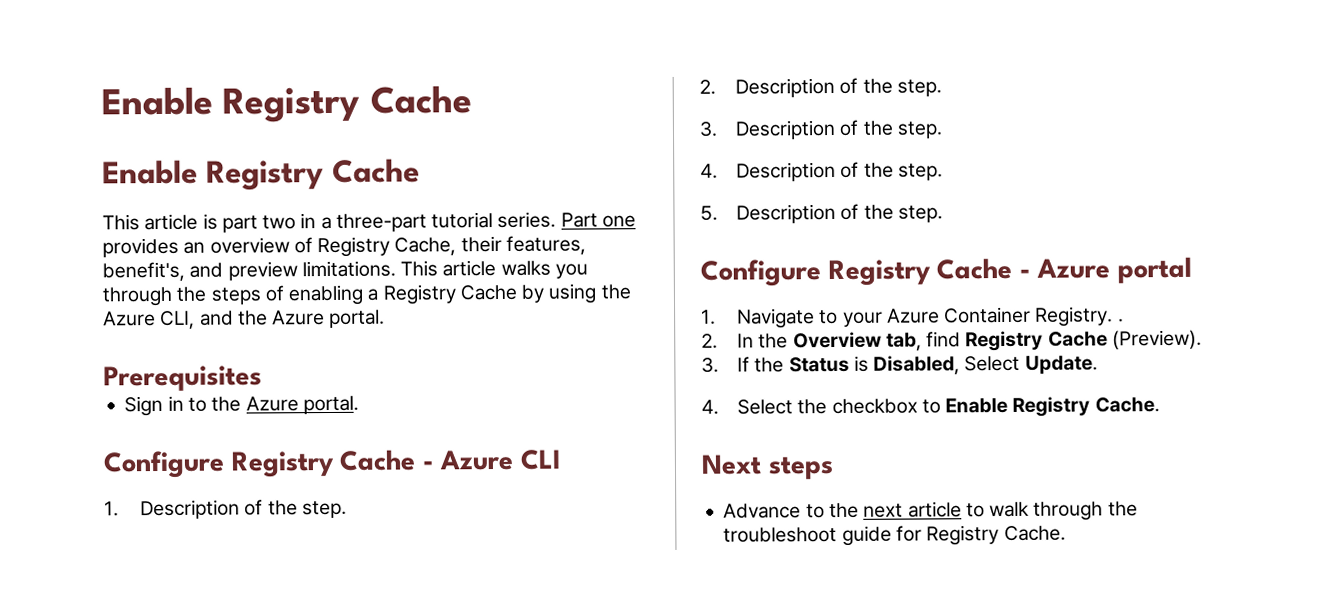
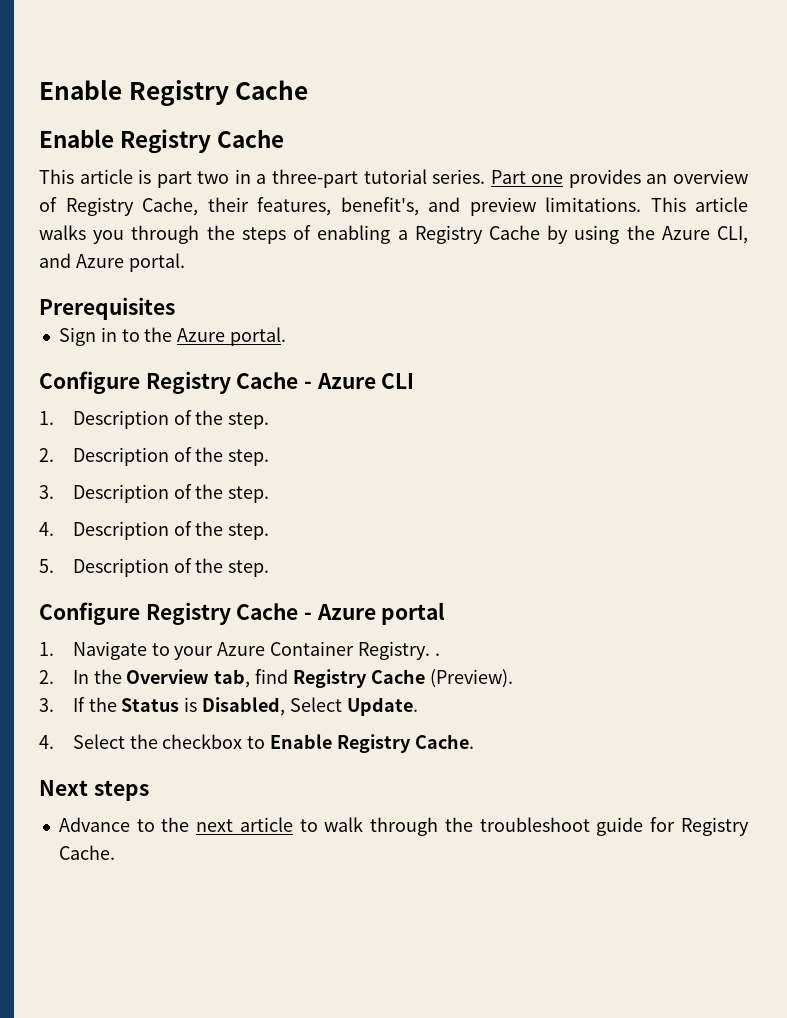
[237,310,268,326] the -> (71, 260) none

